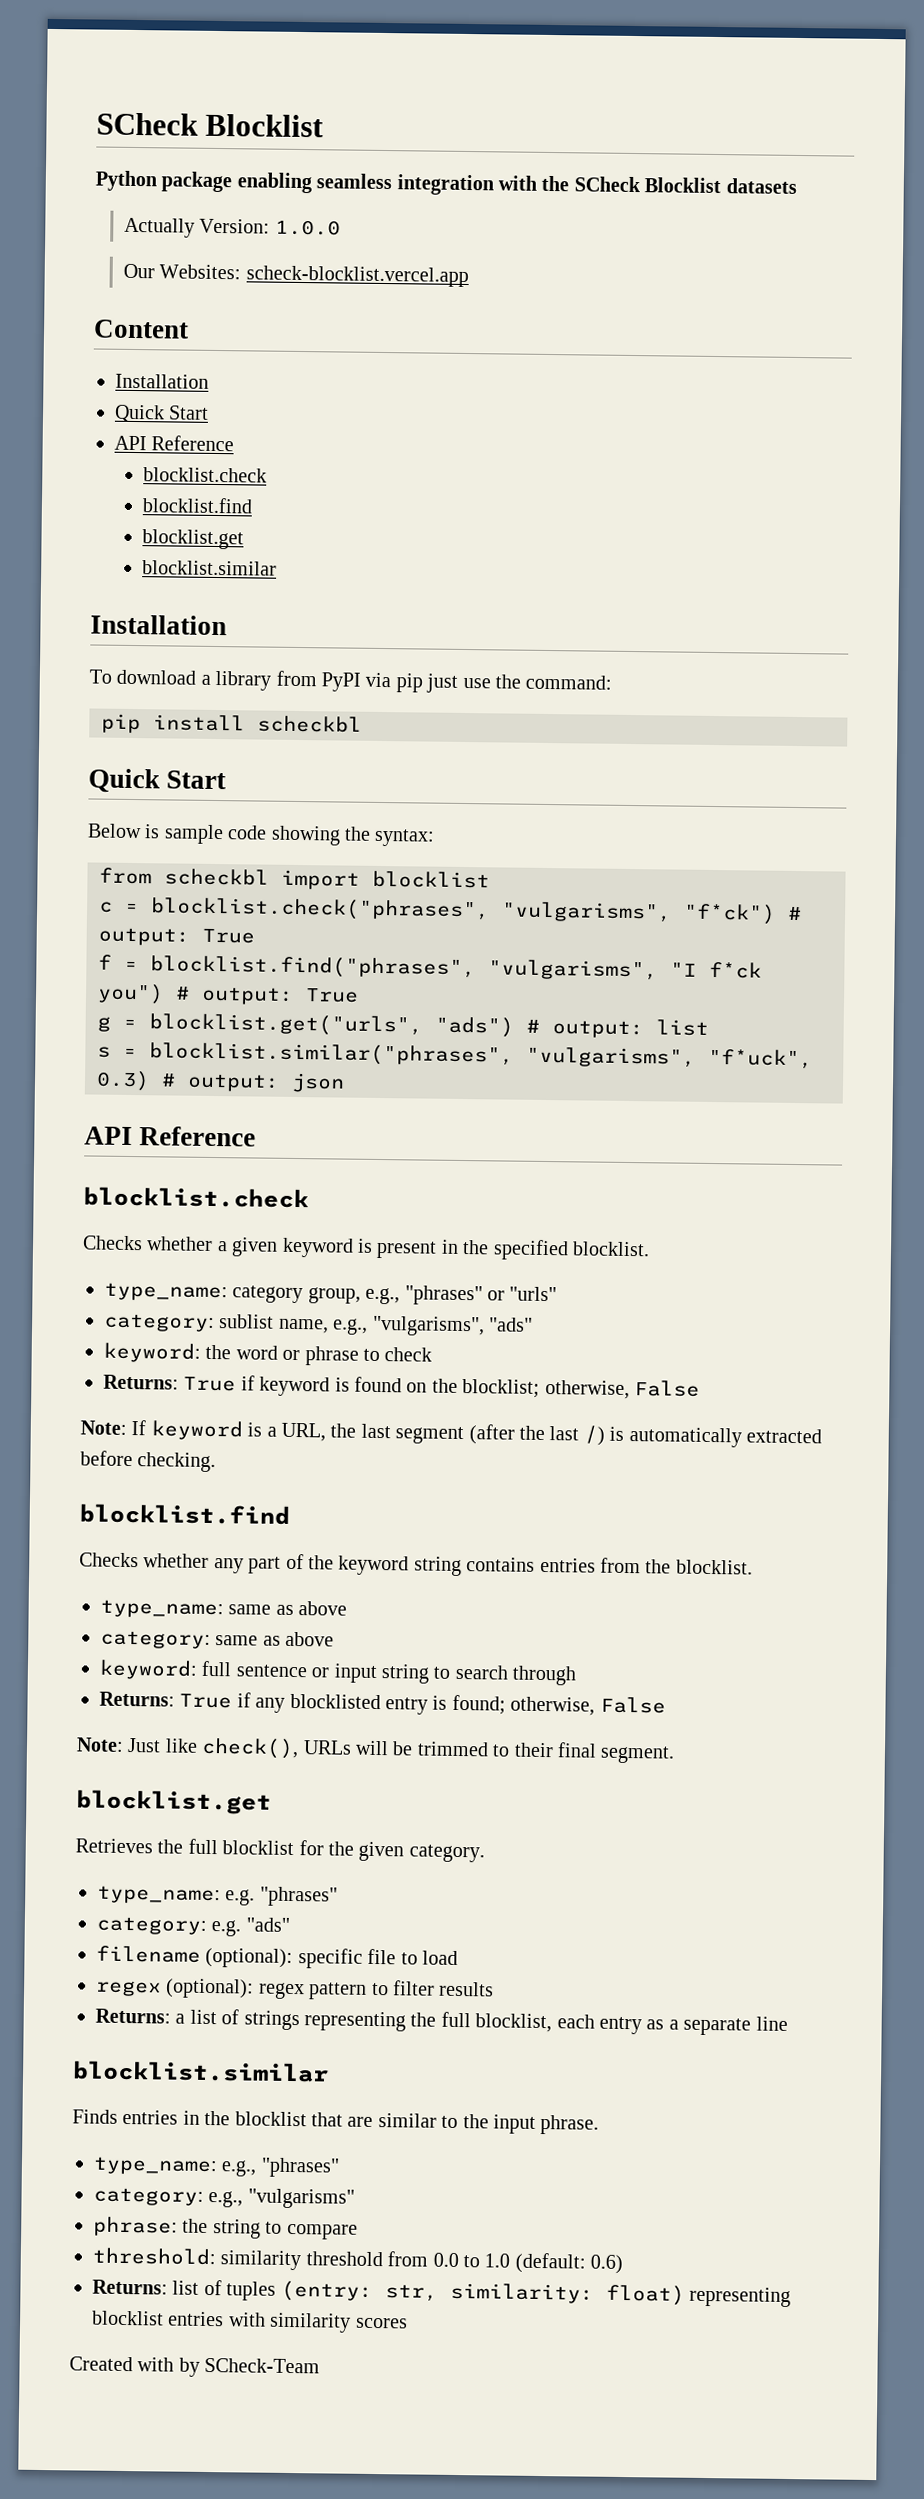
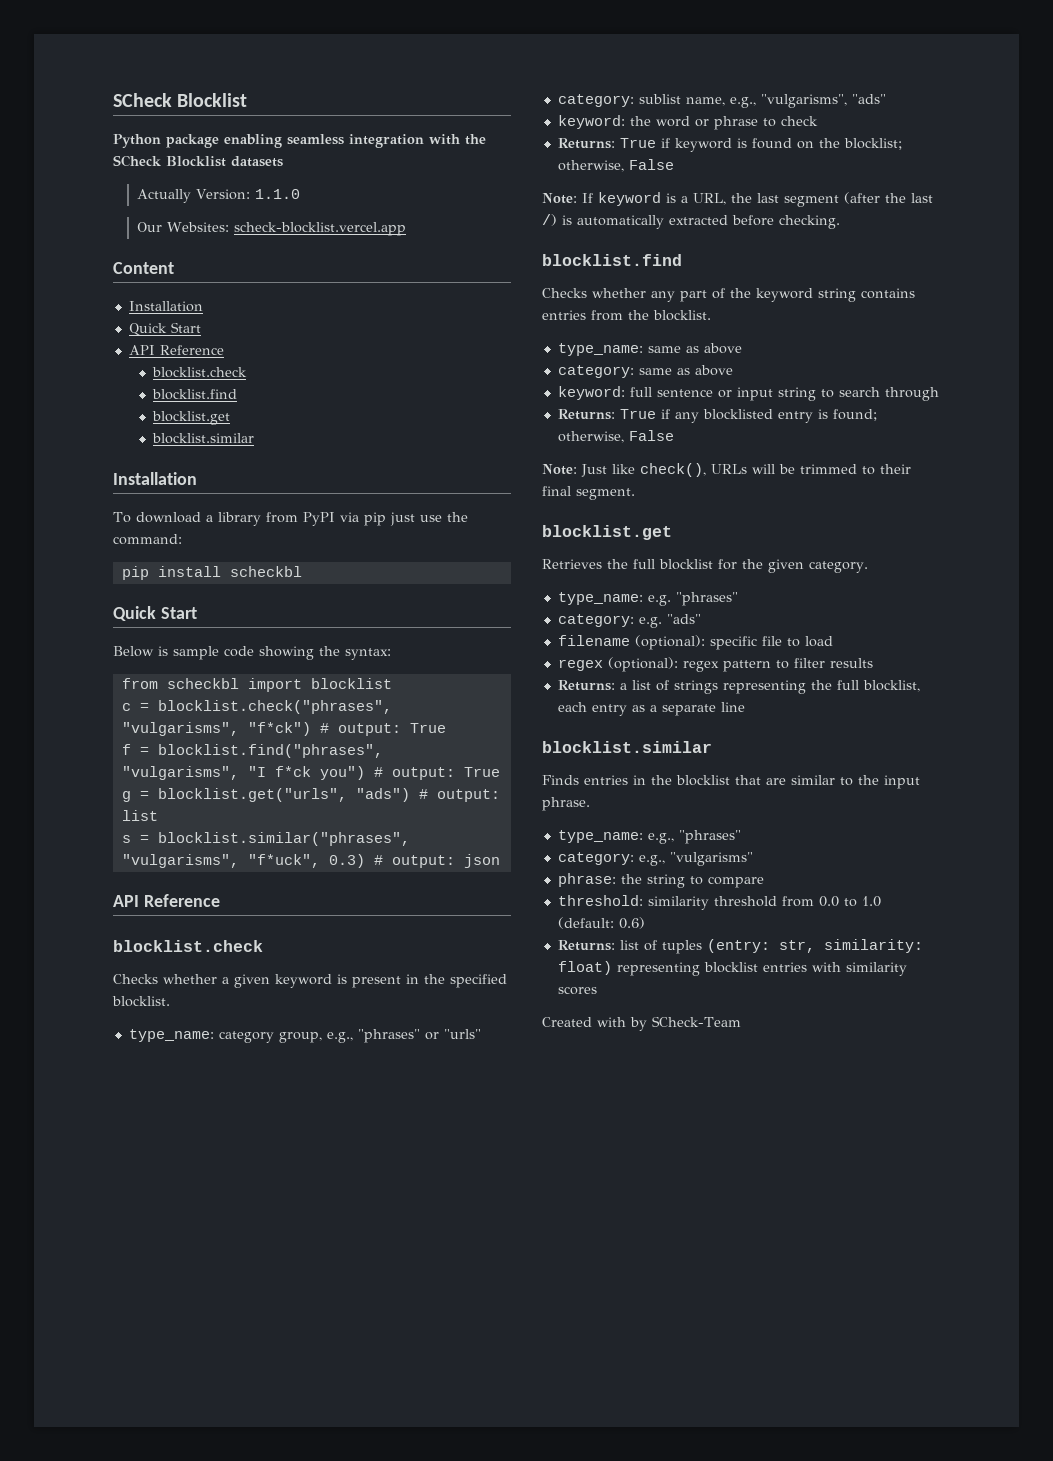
[274,219,341,236] 1.0.0 -> [255,189,301,199] 1.1.0

